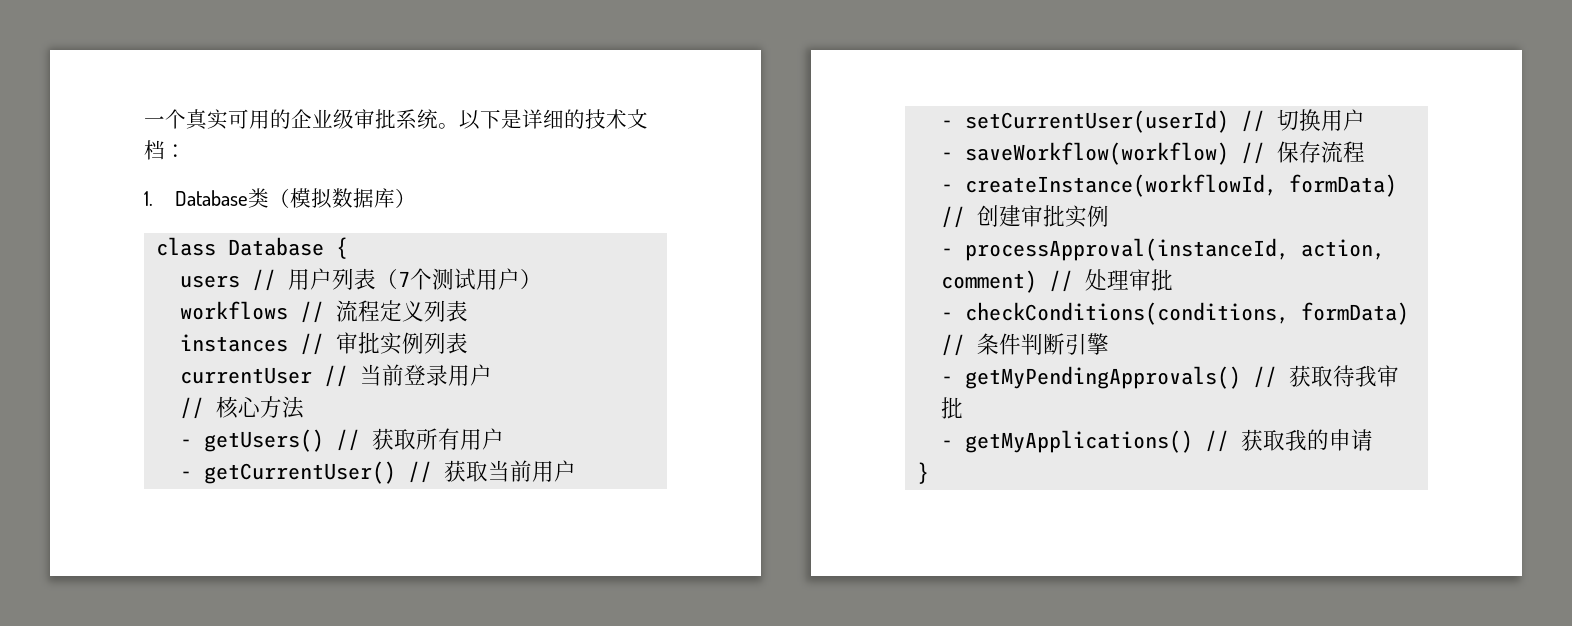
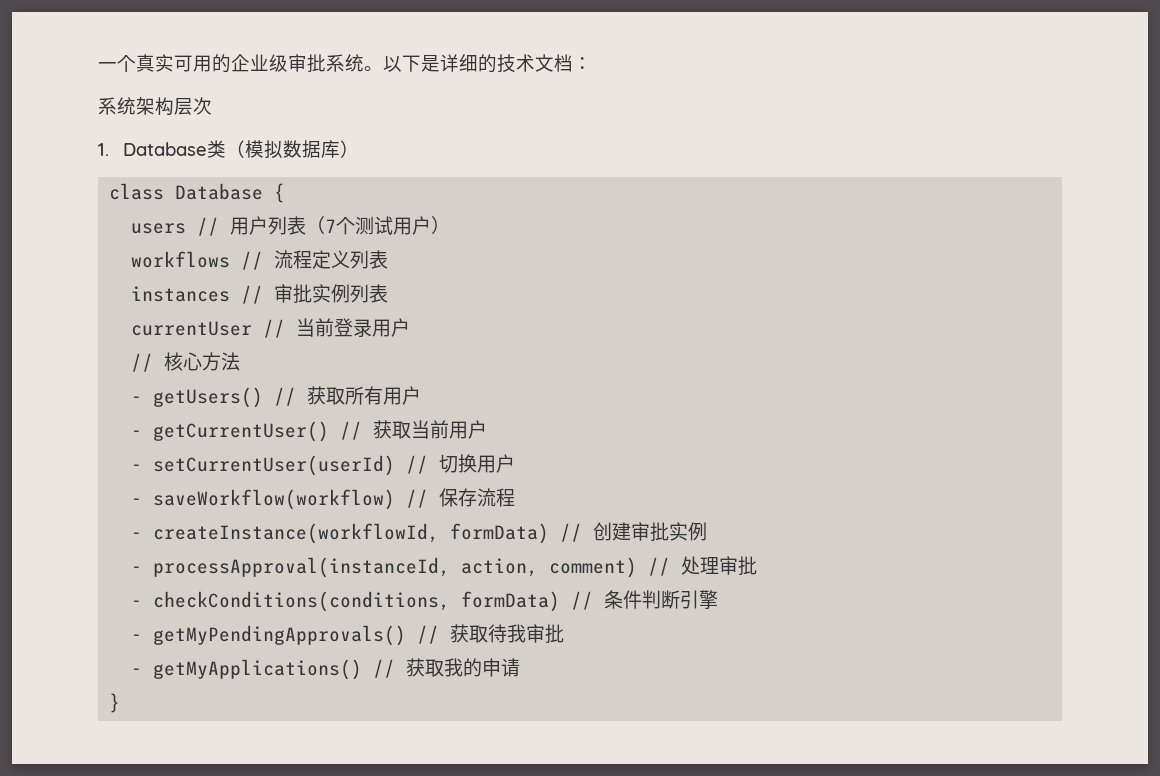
(186, 151) none -> [98,97,212,116] // 系统架构层次

